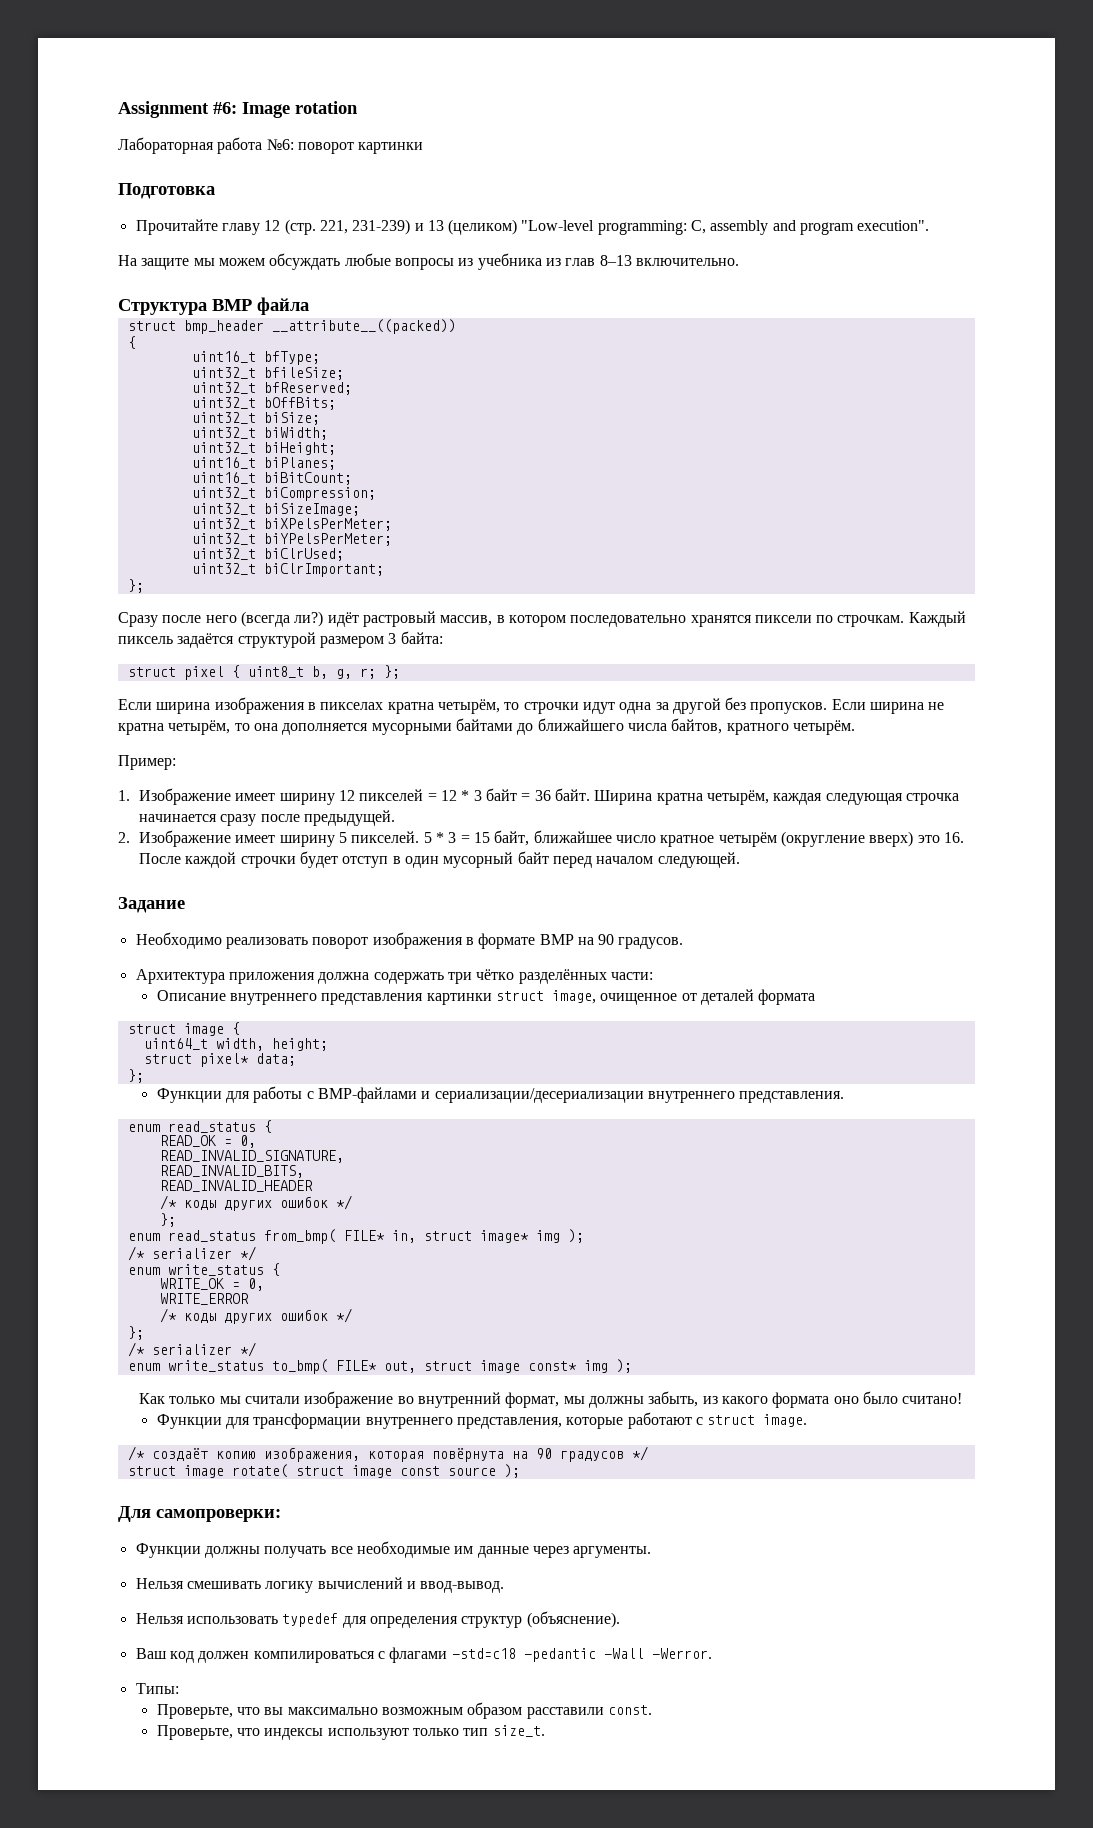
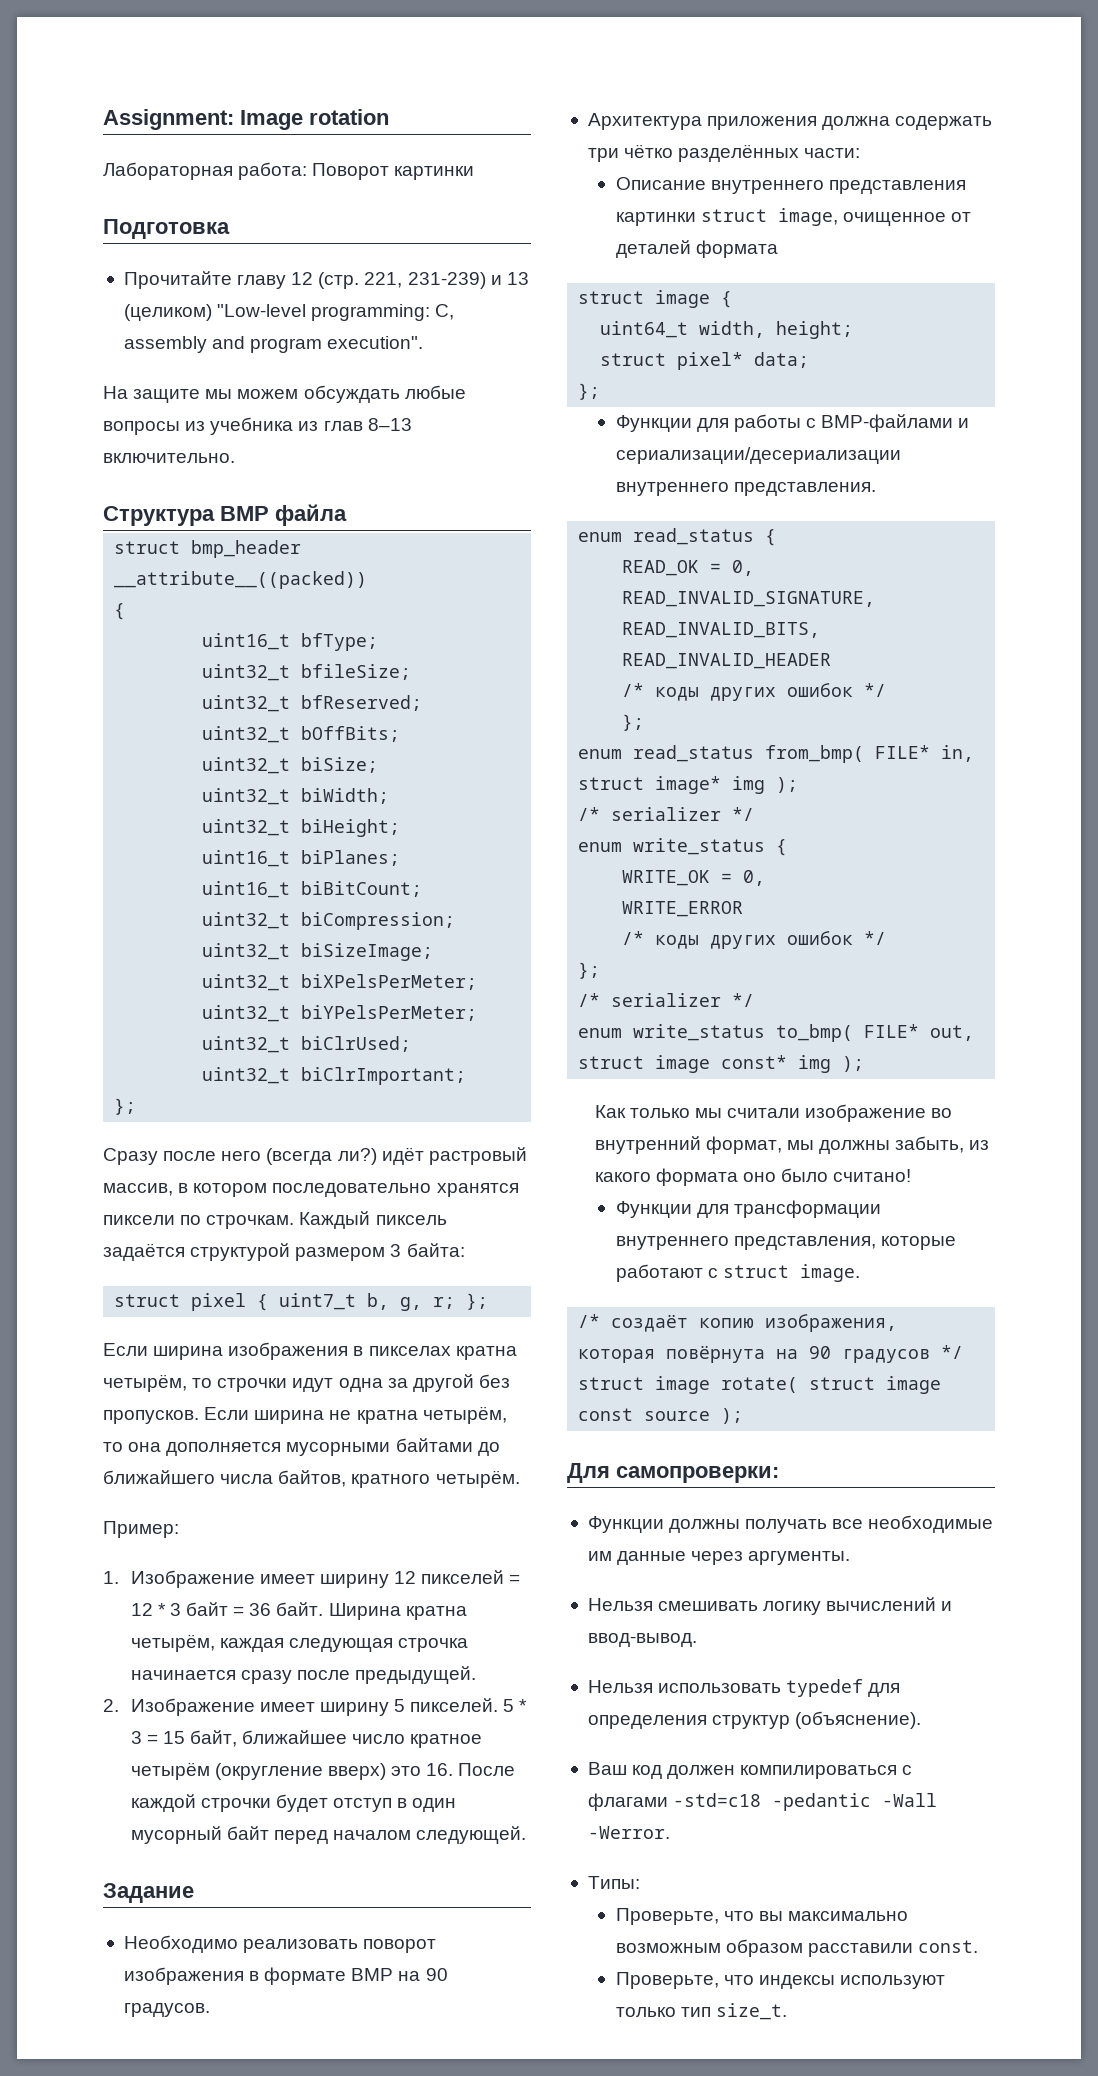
[118,101,237,118] Assignment #6: -> [103,109,234,130] Assignment:
[217,137,354,154] работа №6: поворот -> [238,162,390,180] работа: Поворот
[247,666,304,678] uint8_t -> [279,1293,357,1310] uint7_t

